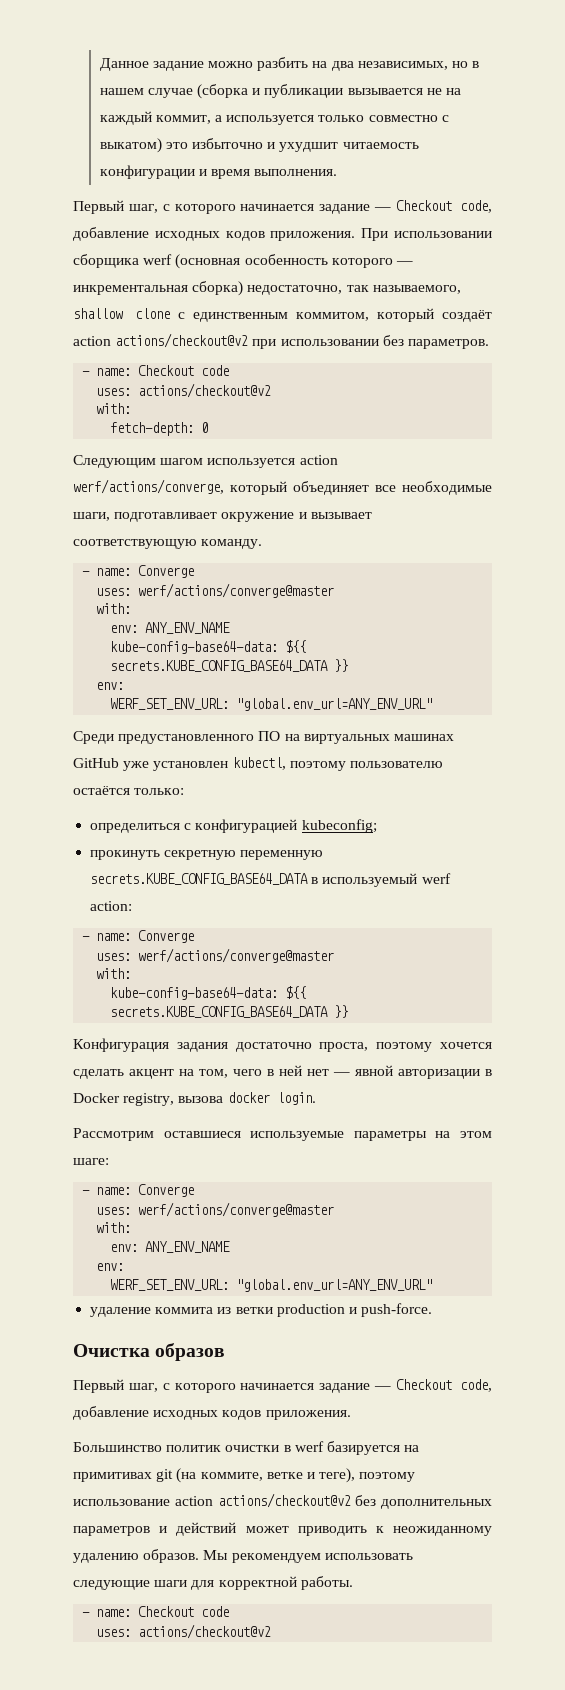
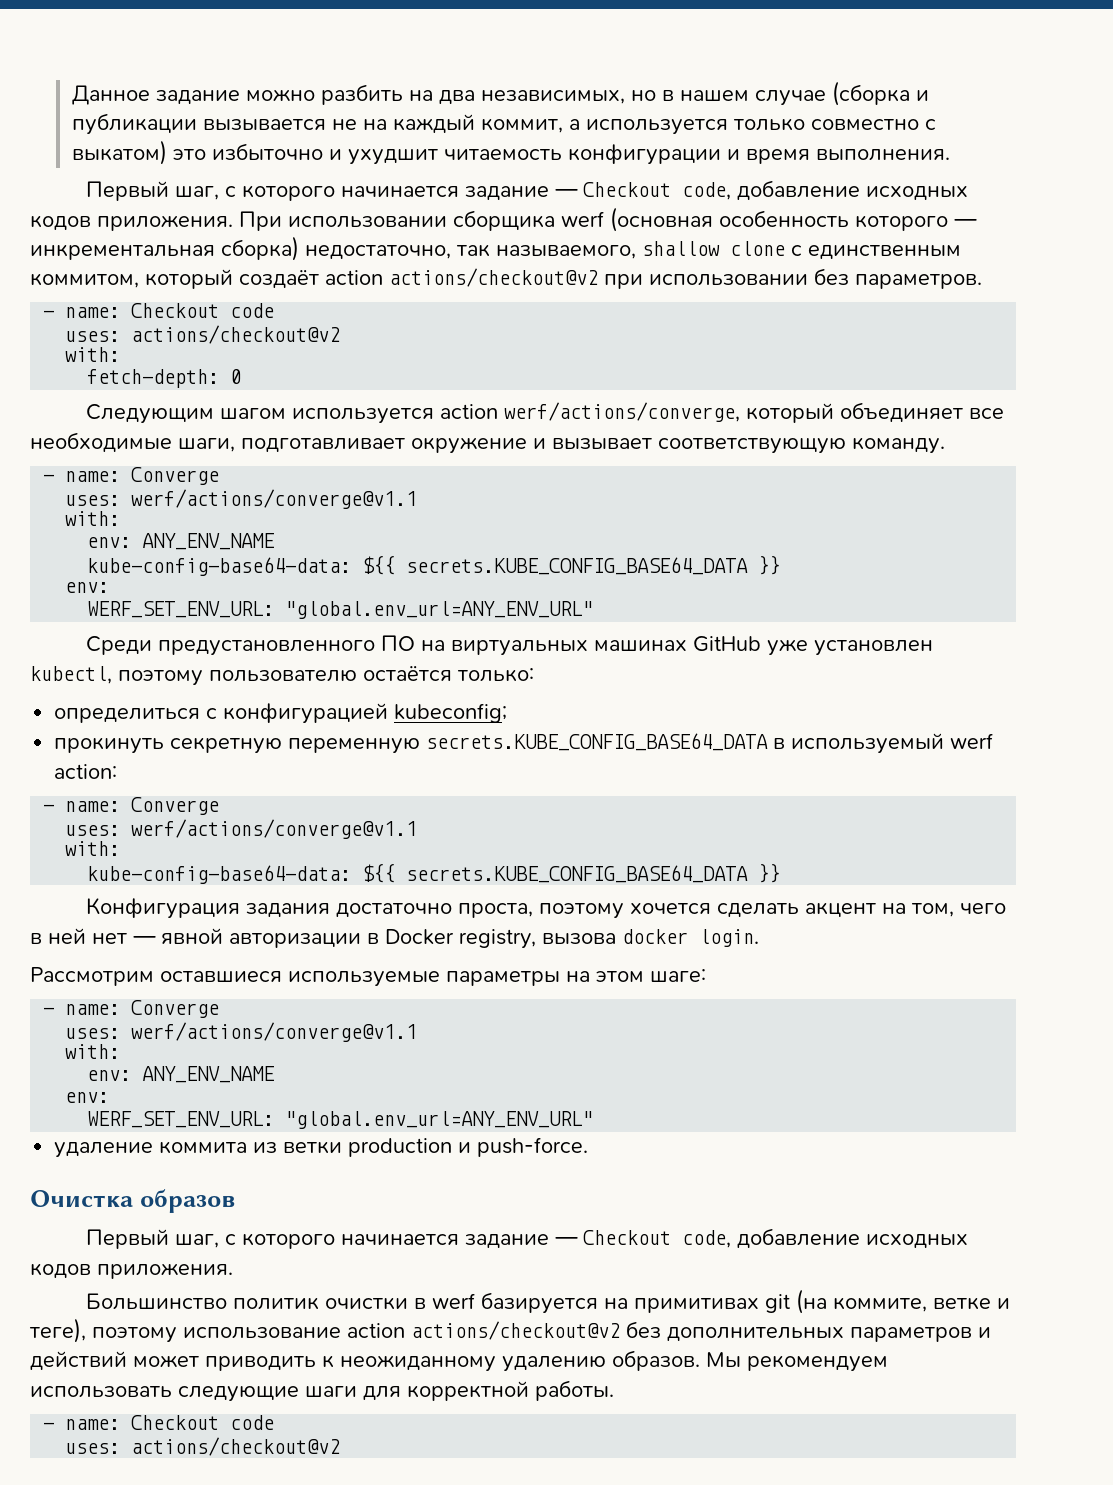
[138,583,335,598] werf/actions/converge@master -> [131,489,418,509] werf/actions/converge@v1.1
[138,948,335,963] werf/actions/converge@master -> [131,819,418,839] werf/actions/converge@v1.1
[138,1202,335,1217] werf/actions/converge@master -> [131,1022,418,1042] werf/actions/converge@v1.1

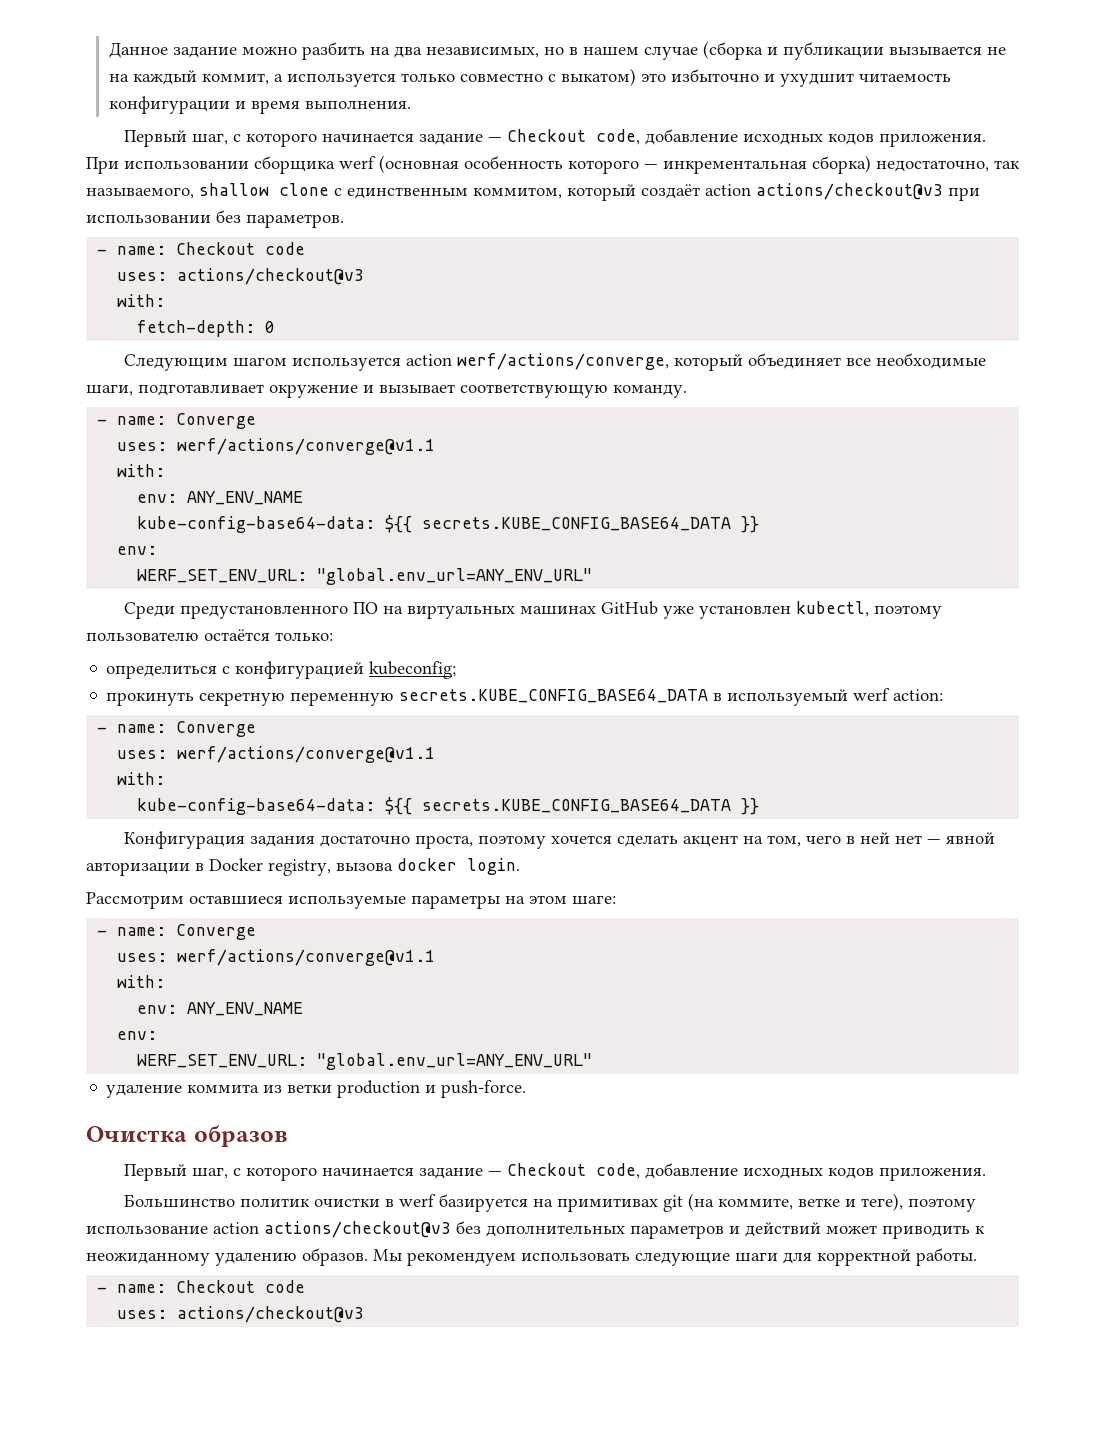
[389,268,598,287] actions/checkout@v2 -> [756,183,943,200] actions/checkout@v3
[131,325,341,344] actions/checkout@v2 -> [177,268,365,285] actions/checkout@v3
[411,1321,620,1340] actions/checkout@v2 -> [264,1221,451,1238] actions/checkout@v3
[131,1437,341,1456] actions/checkout@v2 -> [177,1306,365,1323] actions/checkout@v3

